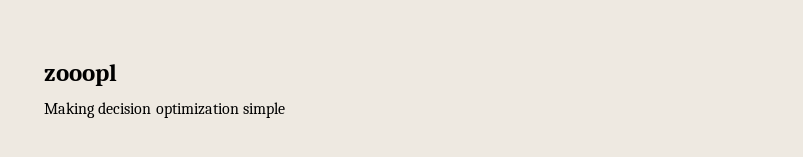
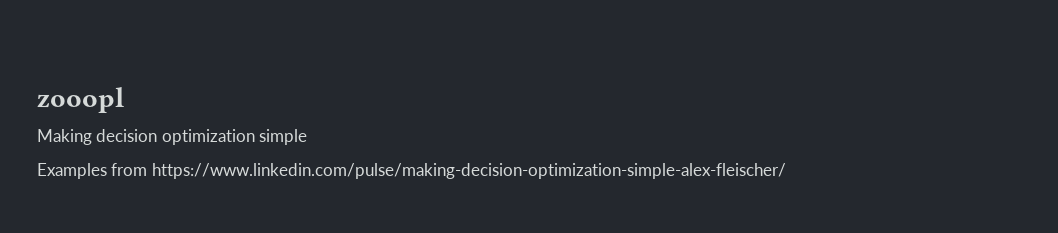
(285, 110) none -> [37,163,786,179] // Examples from https://www.linkedin.com/pulse/making-decision-optimization-simple-alex-fleischer/

